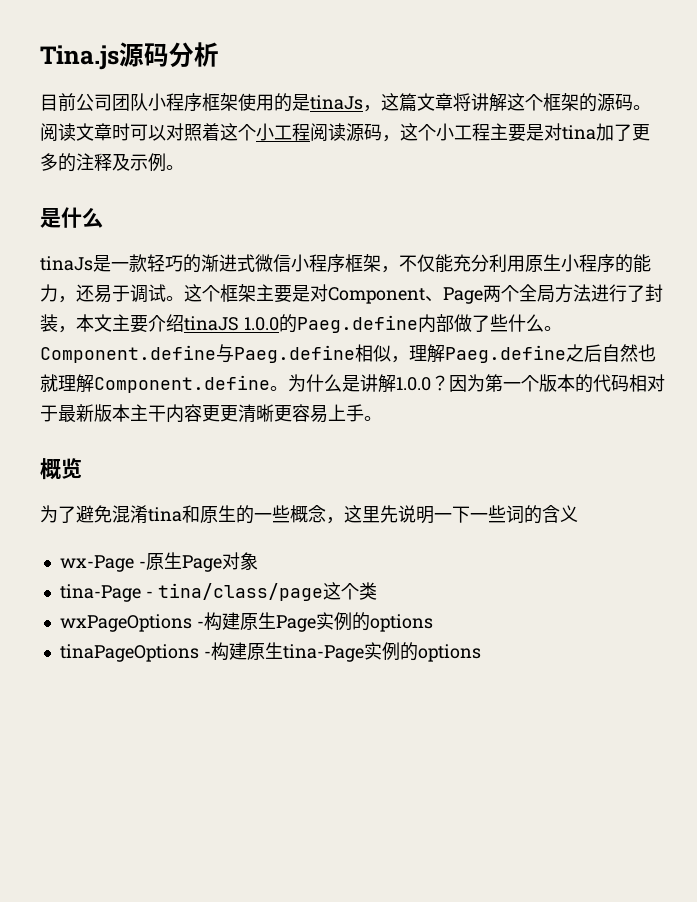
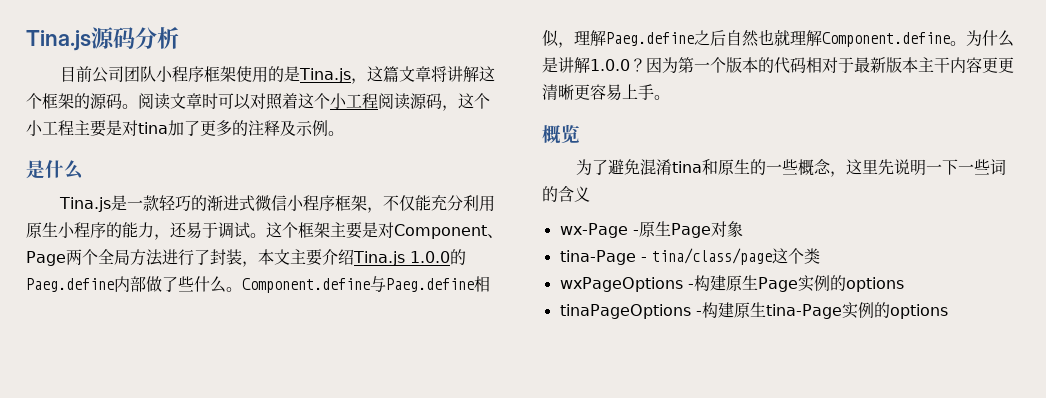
[310,95,363,110] tinaJs -> [299,68,352,83] Tina.js
[40,256,93,271] tinaJs -> [59,197,112,212] Tina.js
[184,316,239,331] tinaJS -> [353,251,405,266] Tina.js

